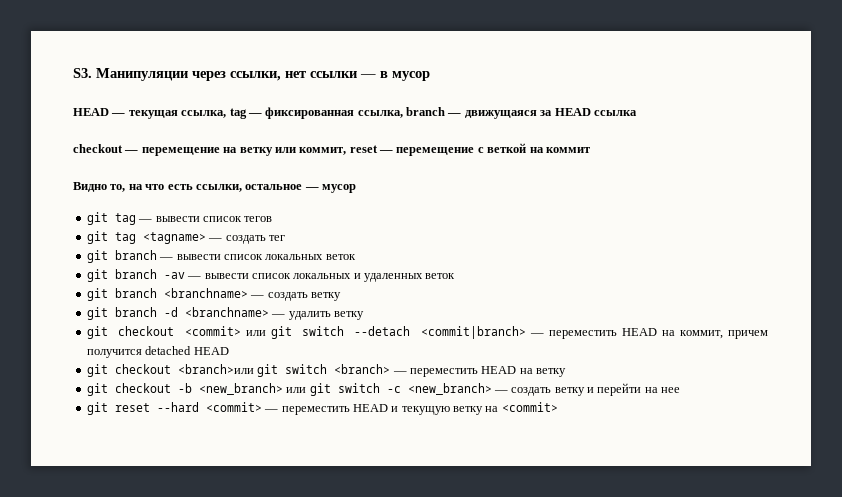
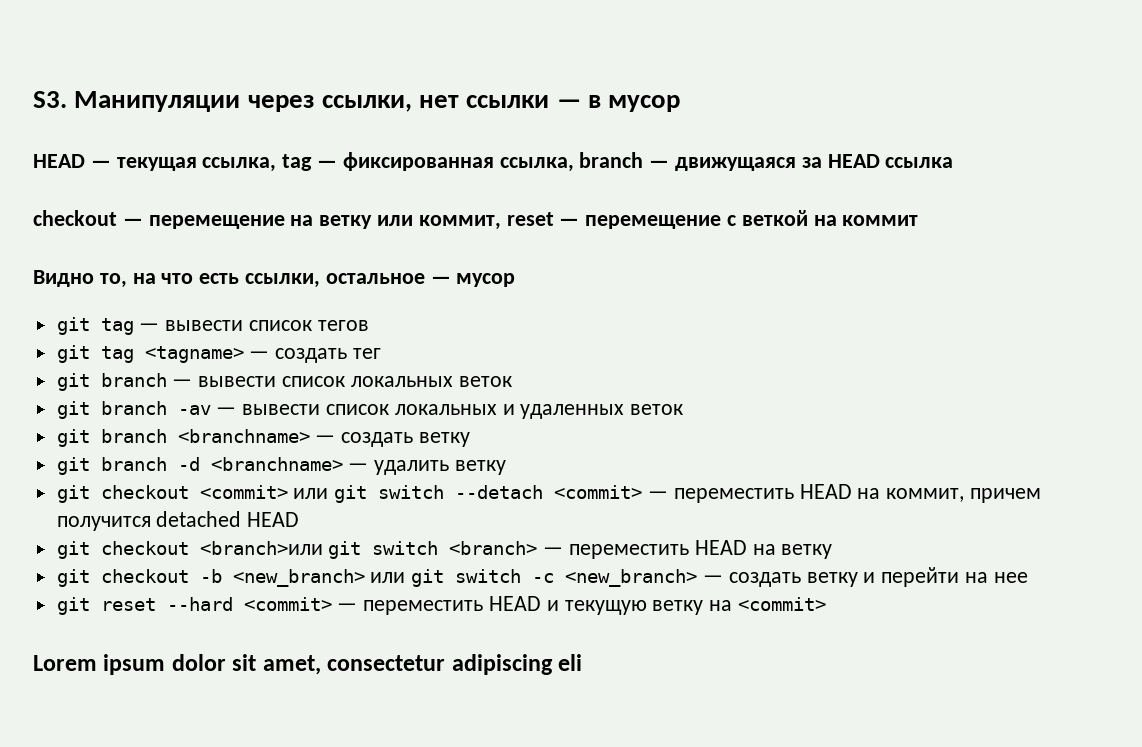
[420,326,526,339] <commit|branch> -> [554,485,643,499] <commit>
(558, 407) none -> [33,654,583,675] // Lorem ipsum dolor sit amet, consectetur adipiscing eli

